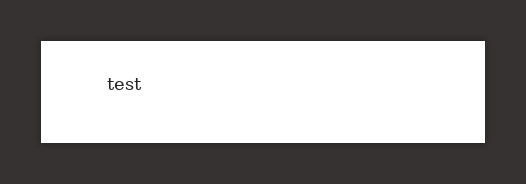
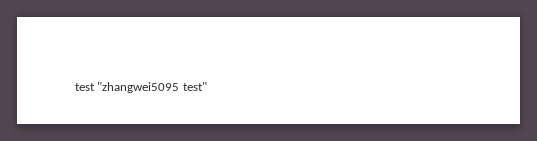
(142, 84) none -> [97,82,207,93] "zhangwei5095 test"

